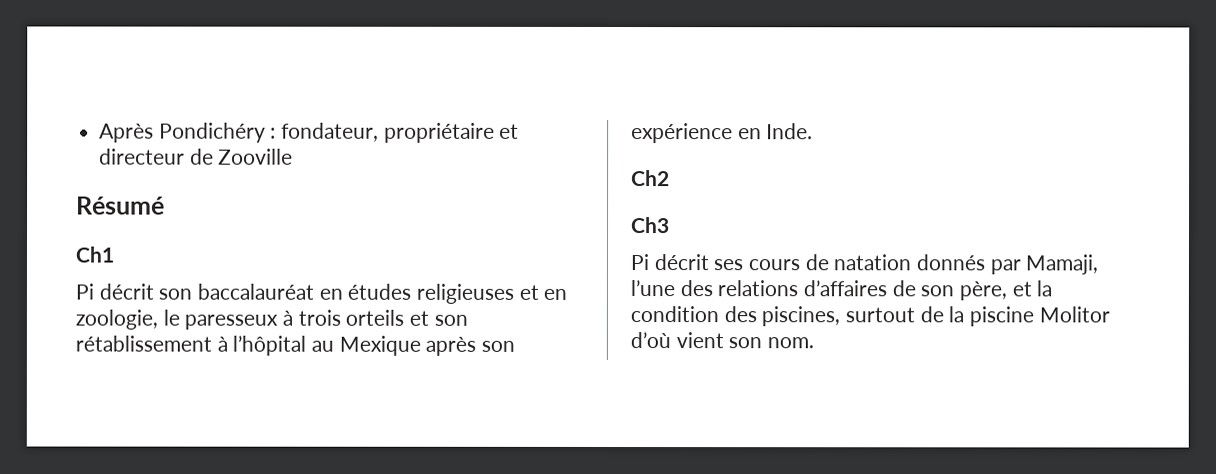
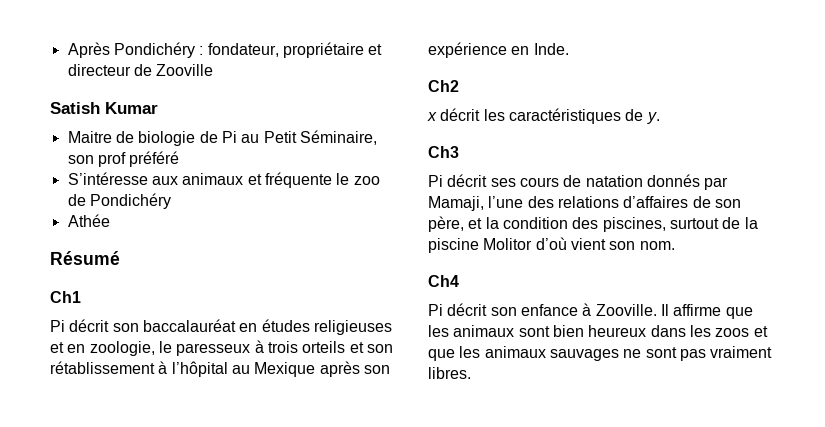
(294, 156) none -> [50,102,158,114] [67,130,377,146] [67,151,180,167] [67,172,380,188] [67,193,171,209] [67,214,110,227] // Satish Kumar // Maitre de biologie de Pi au Petit Séminaire, son prof préféré // S’intéresse aux animaux et fréquente le zoo de Pondichéry // Athée
(670, 178) none -> [427,108,660,124] // x décrit les caractéristiques de y.
(815, 343) none -> [428,275,459,287] [428,303,753,319] [428,325,768,337] [428,346,773,361] [428,367,471,379] // Ch4 // Pi décrit son enfance à Zooville. Il affirme que les animaux sont bien heureux dans les zoos et que les animaux sauvages ne sont pas vraiment libres.

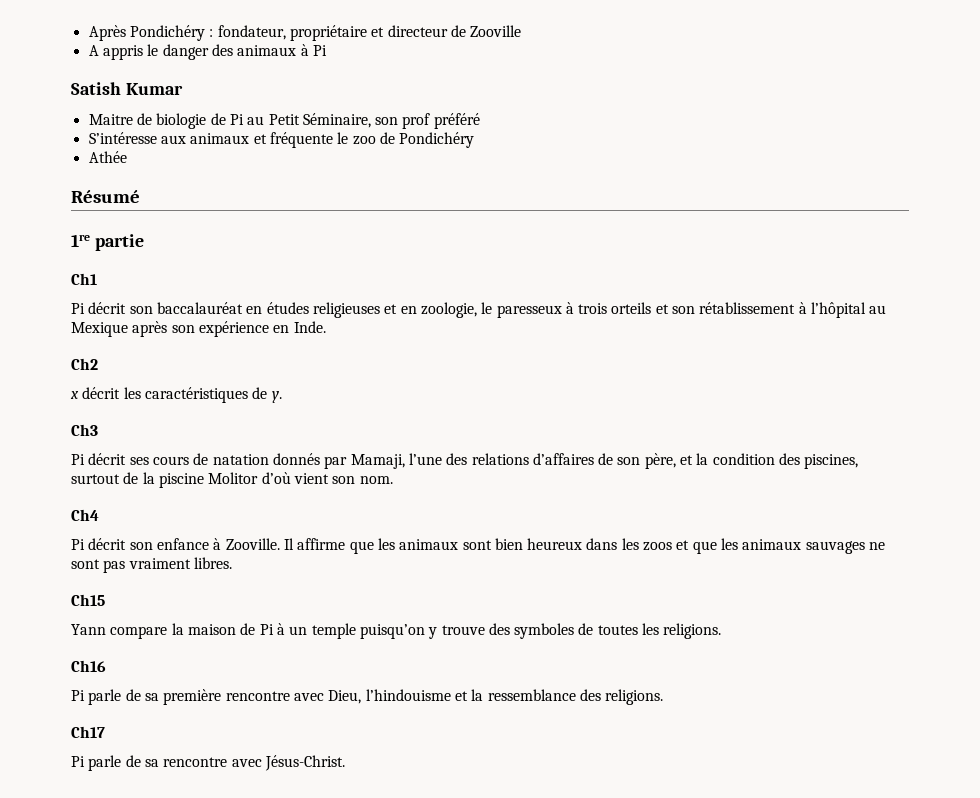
(214, 70) none -> [88,44,327,60] // A appris le danger des animaux à Pi
(120, 258) none -> [71,234,144,251] // 1re partie
(471, 373) none -> [71,594,105,606] [71,623,722,639] [71,660,106,672] [71,689,664,705] [71,726,105,738] [71,755,345,771] // Ch15 // Yann compare la maison de Pi à un temple puisqu’on y trouve des symboles de toutes les religions. // Ch16 // Pi parle de sa première rencontre avec Dieu, l’hindouisme et la ressemblance des religions. // Ch17 // Pi parle de sa rencontre avec Jésus-Christ.

